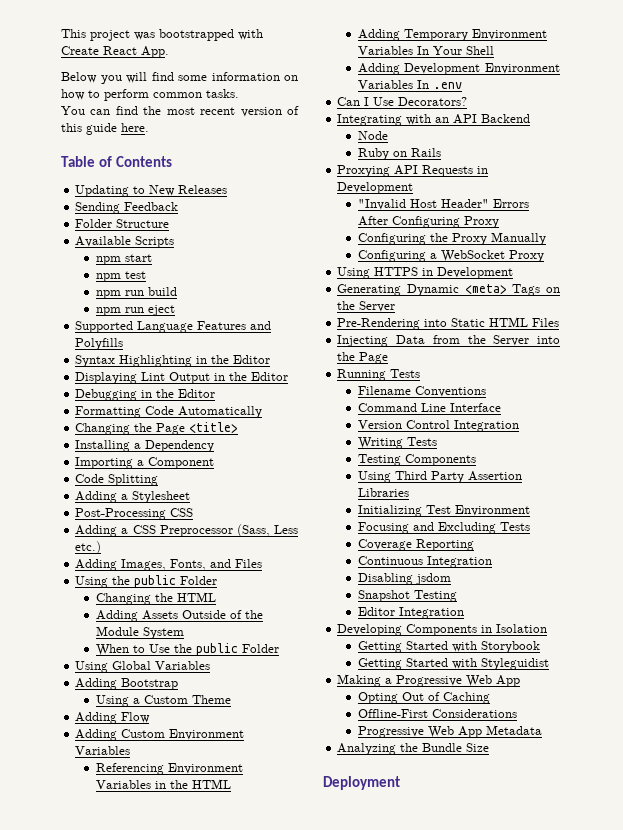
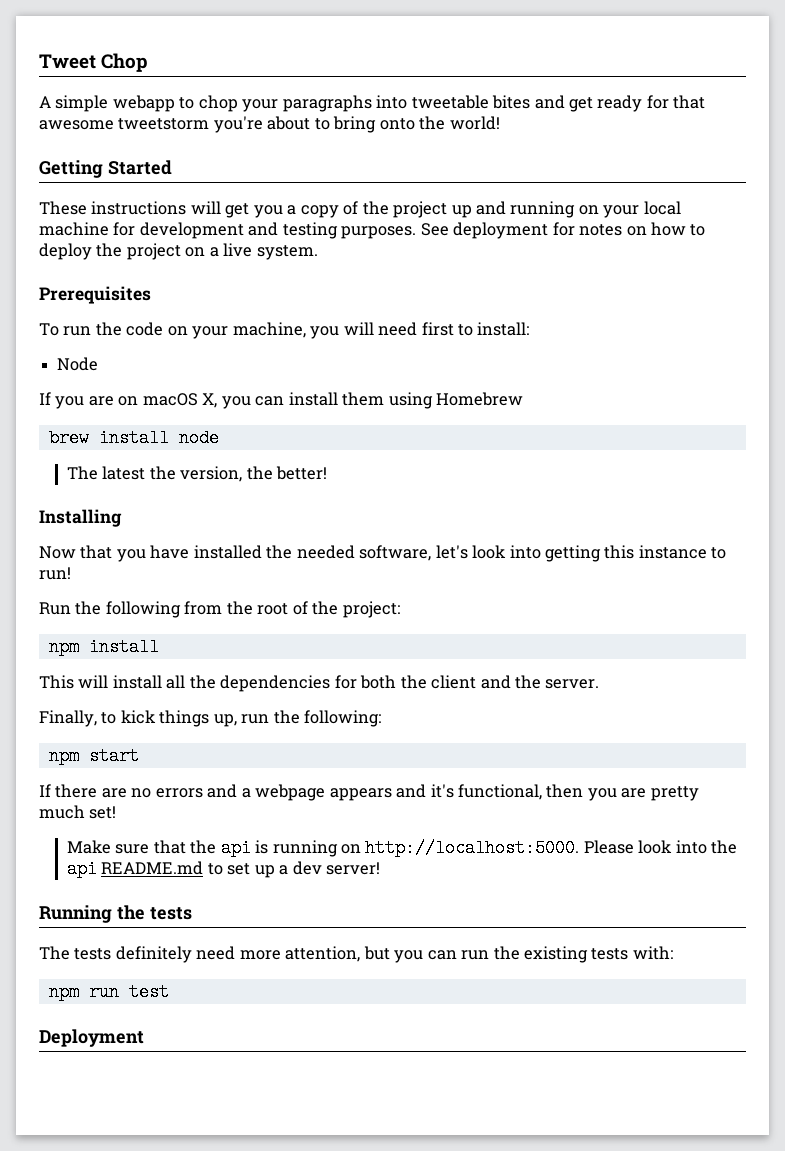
[61,29,263,41] [61,46,169,58] [61,72,298,84] [61,89,239,101] [61,106,299,117] [61,123,149,135] [61,156,173,167] [75,185,228,197] [75,202,179,214] [75,219,170,228] [75,236,175,248] [95,254,152,265] [95,271,146,282] [95,287,177,299] [95,305,175,316] [75,321,272,333] [75,338,124,350] [75,355,271,367] [75,372,289,384] [75,389,216,401] [75,406,263,418] [75,422,239,435] [75,440,215,452] [75,457,215,469] [75,474,159,486] [75,491,191,503] [75,508,194,520] [75,524,298,537] [75,541,102,554] [75,559,263,571] [75,575,218,588] [95,592,216,605] [95,610,263,622] [95,626,184,639] [95,643,279,656] [75,661,211,673] [75,678,179,690] [95,695,231,707] [75,712,151,724] [75,729,245,741] [75,746,131,755] [95,763,243,775] [95,779,231,789] [357,29,547,41] [357,46,494,55] [357,63,560,75] [357,80,462,89] [337,97,468,106] [337,114,531,126] [357,131,388,140] [357,148,441,160] [337,165,489,177] [337,182,414,194] [357,199,529,210] [357,216,499,228] [357,232,546,245] [357,250,544,262] [337,267,514,279] [337,284,560,296] [337,301,396,312] [337,317,560,330] [337,335,560,347] [337,352,389,364] [337,369,421,381] [357,386,486,397] [357,403,501,412] [357,420,519,432] [357,437,437,449] [357,454,476,466] [357,471,522,483] [357,488,409,497] [357,505,530,517] [357,522,530,534] [357,539,474,551] [357,556,492,568] [357,573,451,585] [357,590,457,602] [357,607,464,619] [337,624,548,636] [357,641,540,653] [357,658,549,670] [337,674,521,687] [357,692,490,704] [357,709,517,718] [357,725,542,738] [337,743,490,755] This project was bootstrapped with Create React App. // Below you will find some information on how to perform common tasks. // You can find the most recent version of this guide here. // Table of Contents // Updating to New Releases // Sending Feedback // Folder Structure // Available Scripts // npm start // npm test // npm run build // npm run eject // Supported Language Features and Polyfills // Syntax Highlighting in the Editor // Displaying Lint Output in the Editor // Debugging in the Editor // Formatting Code Automatically // Changing the Page <title> // Installing a Dependency // Importing a Component // Code Splitting // Adding a Stylesheet // Post-Processing CSS // Adding a CSS Preprocessor (Sass, Less etc.) // Adding Images, Fonts, and Files // Using the public Folder // Changing the HTML // Adding Assets Outside of the Module System // When to Use the public Folder // Using Global Variables // Adding Bootstrap // Using a Custom Theme // Adding Flow // Adding Custom Environment Variables // Referencing Environment Variables in the HTML // Adding Temporary Environment Variables In Your Shell // Adding Development Environment Variables In .env // Can I Use Decorators? // Integrating with an API Backend // Node // Ruby on Rails // Proxying API Requests in Development // "Invalid Host Header" Errors After Configuring Proxy // Configuring the Proxy Manually // Configuring a WebSocket Proxy // Using HTTPS in Development // Generating Dynamic <meta> Tags on the Server // Pre-Rendering into Static HTML Files // Injecting Data from the Server into the Page // Running Tests // Filename Conventions // Command Line Interface // Version Control Integration // Writing Tests // Testing Components // Using Third Party Assertion Libraries // Initializing Test Environment // Focusing and Excluding Tests // Coverage Reporting // Continuous Integration // Disabling jsdom // Snapshot Testing // Editor Integration // Developing Components in Isolation // Getting Started with Storybook // Getting Started with Styleguidist // Making a Progressive Web App // Opting Out of Caching // Offline-First Considerations // Progressive Web App Metadata // Analyzing the Bundle Size -> [39,53,149,72] [39,95,706,112] [39,116,500,133] [39,160,172,178] [39,201,681,218] [39,222,706,239] [39,243,318,260] [39,286,151,304] [39,322,530,339] [57,357,99,371] [39,392,524,409] [48,429,219,447] [66,466,328,482] [39,509,122,527] [39,545,727,562] [39,567,71,580] [39,601,400,618] [48,638,159,656] [39,675,600,692] [39,710,382,727] [48,747,139,765] [39,784,699,801] [39,805,117,819] [66,839,738,857] [66,860,380,878] [39,905,192,923] [39,946,673,963] [48,983,169,1001] Tweet Chop // A simple webapp to chop your paragraphs into tweetable bites and get ready for that awesome tweetstorm you're about to bring onto the world! // Getting Started // These instructions will get you a copy of the project up and running on your local machine for development and testing purposes. See deployment for notes on how to deploy the project on a live system. // Prerequisites // To run the code on your machine, you will need first to install: // Node // If you are on macOS X, you can install them using Homebrew // brew install node // The latest the version, the better! // Installing // Now that you have installed the needed software, let's look into getting this instance to run! // Run the following from the root of the project: // npm install // This will install all the dependencies for both the client and the server. // Finally, to kick things up, run the following: // npm start // If there are no errors and a webpage appears and it's functional, then you are pretty much set! // Make sure that the api is running on http://localhost:5000. Please look into the api README.md to set up a dev server! // Running the tests // The tests definitely need more attention, but you can run the existing tests with: // npm run test

